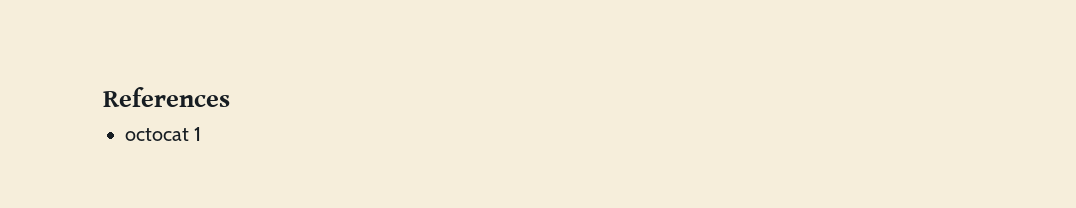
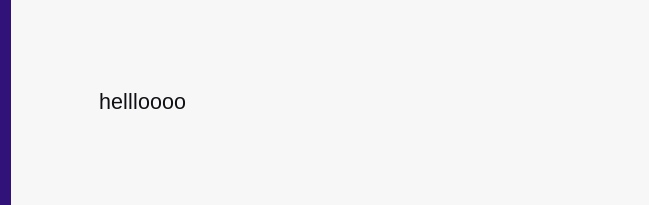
[103,87,230,107] [125,127,202,141] References // octocat 1 -> [99,93,186,109] hellloooo

